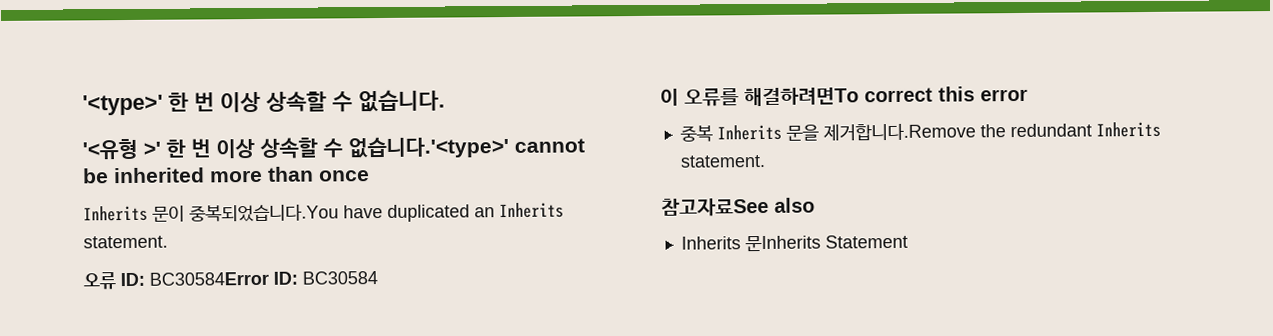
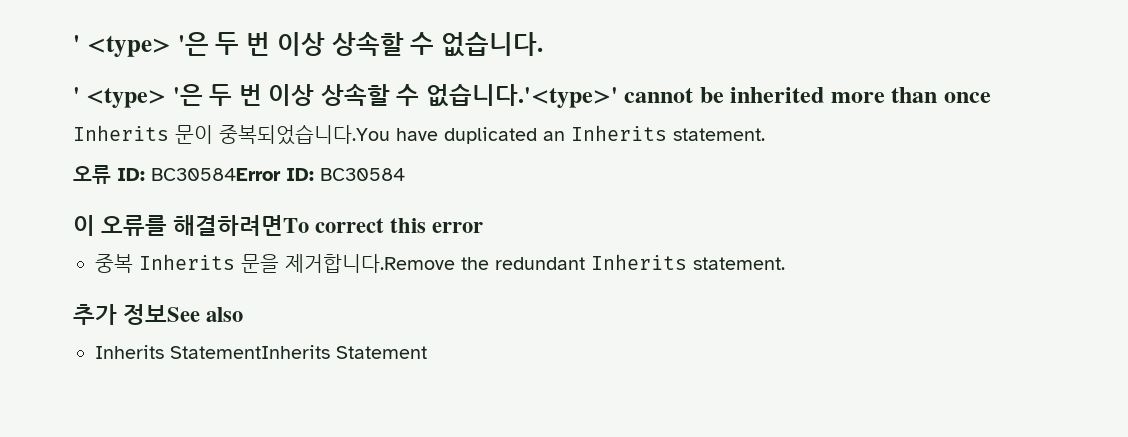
[82,92,189,116] '<type>' 한 -> [73,32,240,57] ' <type> '은 두
[82,138,186,160] '<유형 >' 한 -> [73,84,233,108] ' <type> '은 두
[661,197,769,217] 참고자료See -> [73,304,201,325] 추가 정보See
[744,235,821,252] 문Inherits -> [170,345,330,359] StatementInherits

